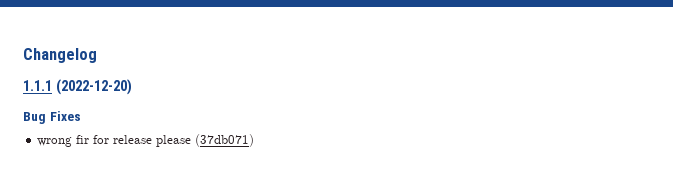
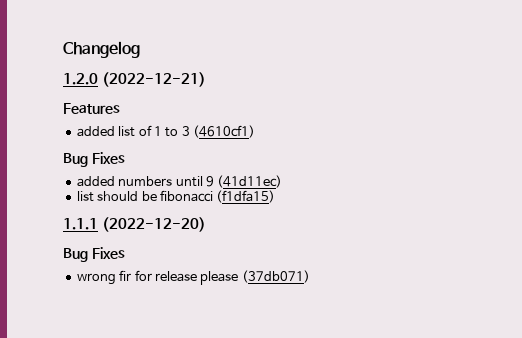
(97, 55) none -> [63,72,206,87] [63,103,120,114] [76,125,255,138] [63,152,125,167] [76,175,283,188] [76,190,276,203] // 1.2.0 (2022-12-21) // Features // added list of 1 to 3 (4610cf1) // Bug Fixes // added numbers until 9 (41d11ec) // list should be fibonacci (f1dfa15)

